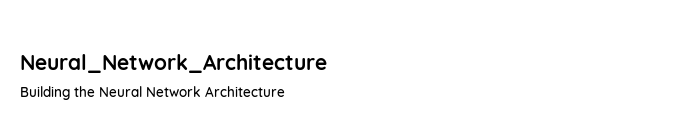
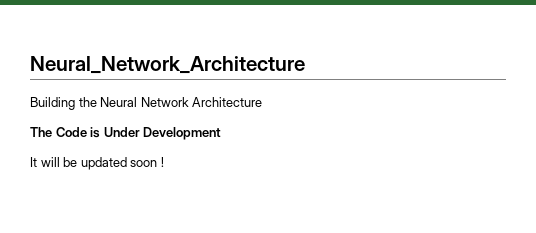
(285, 91) none -> [30,127,222,140] [30,157,164,170] // The Code is Under Development // It will be updated soon !

